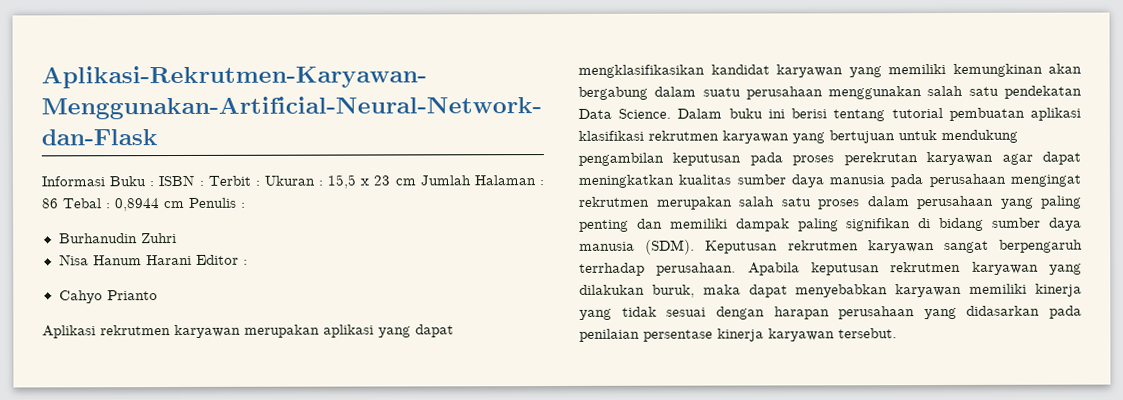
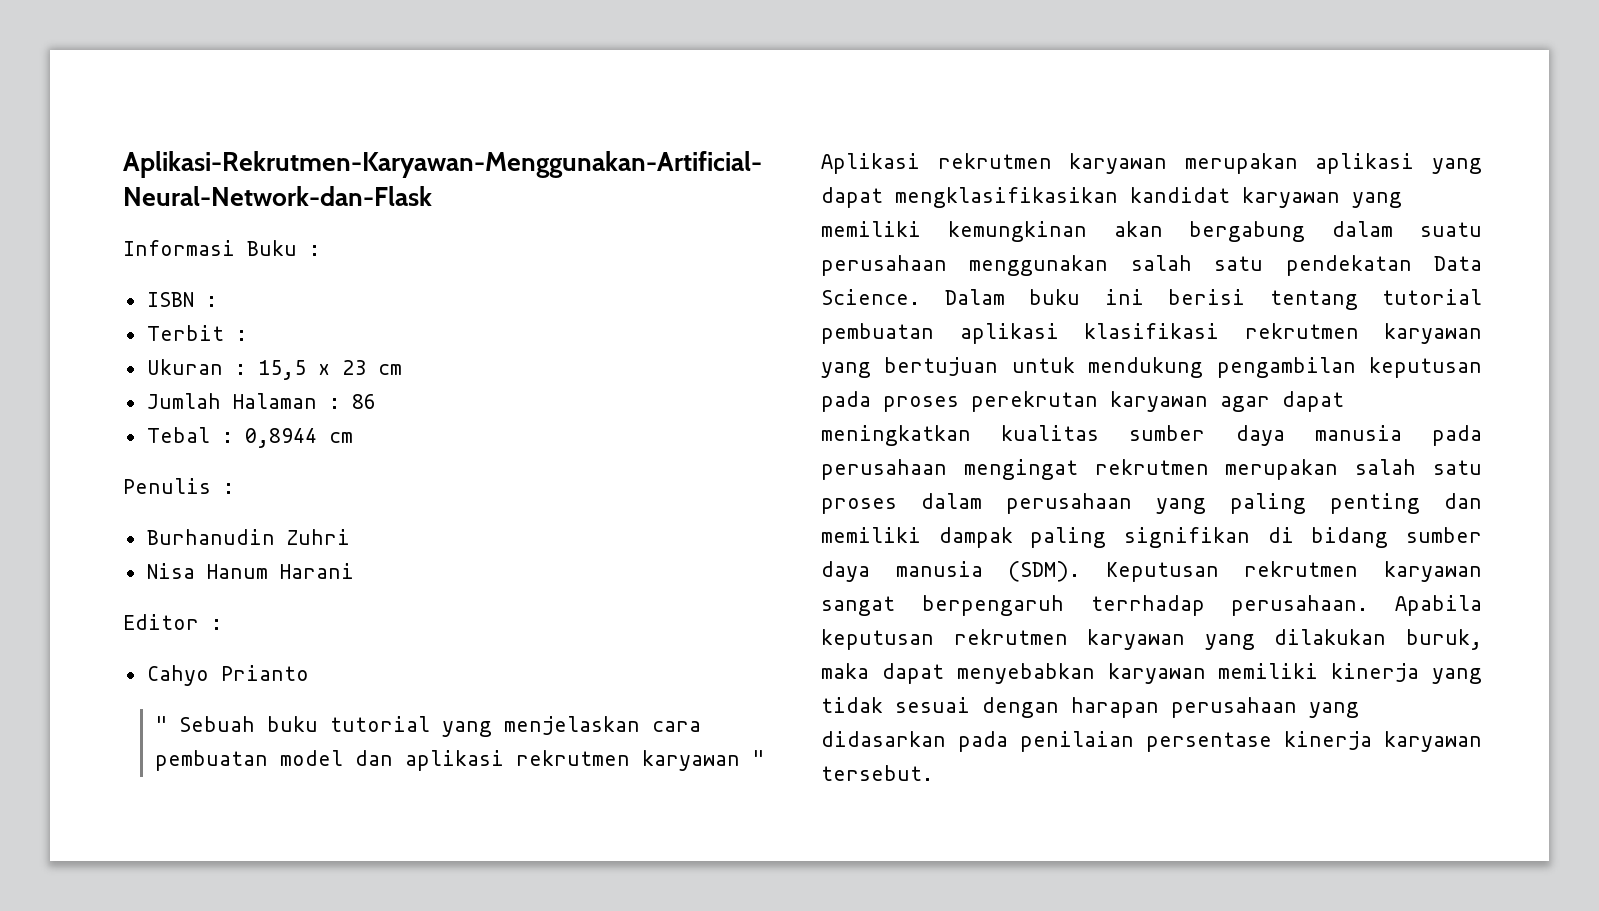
(155, 184) none -> (320, 250) //
(204, 183) none -> (217, 301) //
(260, 183) none -> (247, 335) //
(416, 182) none -> (402, 369) //
(59, 203) none -> (376, 401) //
(185, 204) none -> (353, 437) //
(192, 260) none -> (354, 571) //
(158, 295) none -> [154,716,701,737] [154,750,764,771] // " Sebuah buku tutorial yang menjelaskan cara pembuatan model dan aplikasi rekrutmen karyawan "

